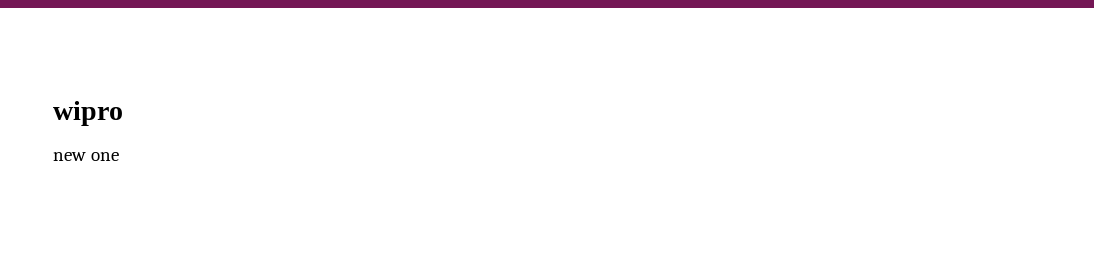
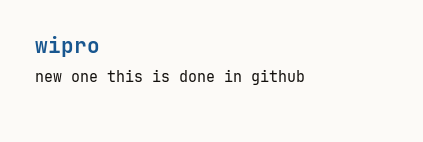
(120, 156) none -> [107,69,305,85] this is done in github

